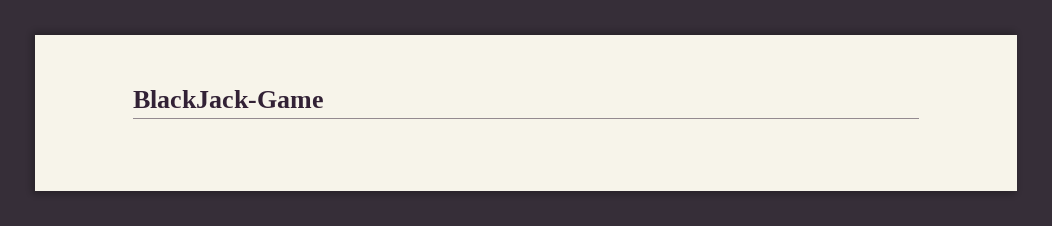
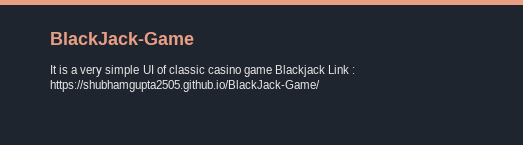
(324, 99) none -> [50,65,356,77] [50,80,320,92] // It is a very simple UI of classic casino game Blackjack Link : https://shubhamgupta2505.github.io/BlackJack-Game/

